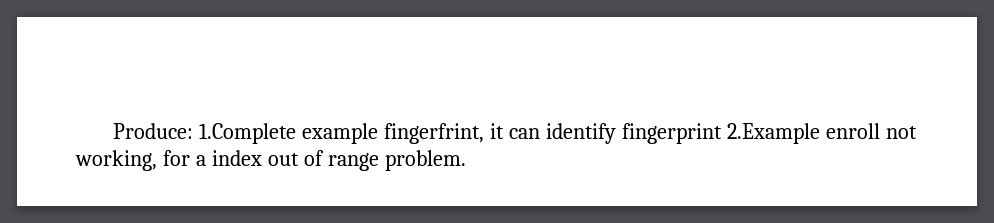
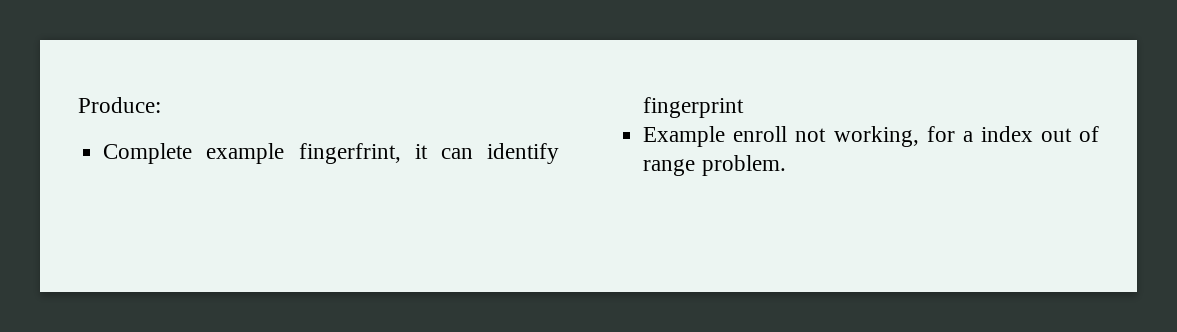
[199,123,297,144] 1.Complete -> [103,143,193,164] // Complete
[727,123,821,144] 2.Example -> [643,126,726,147] // Example

